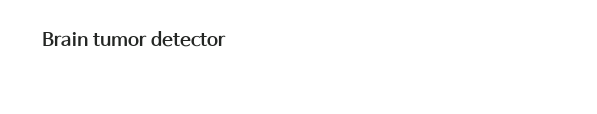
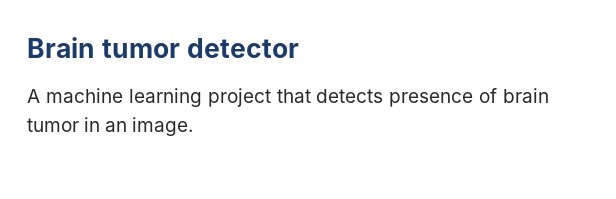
(226, 39) none -> [27,88,549,107] [27,117,194,136] // A machine learning project that detects presence of brain tumor in an image.

